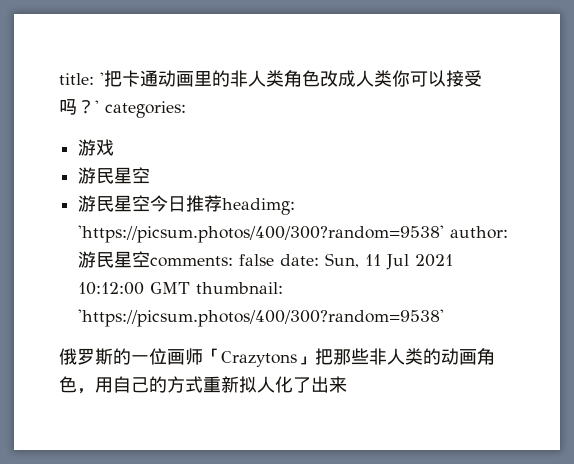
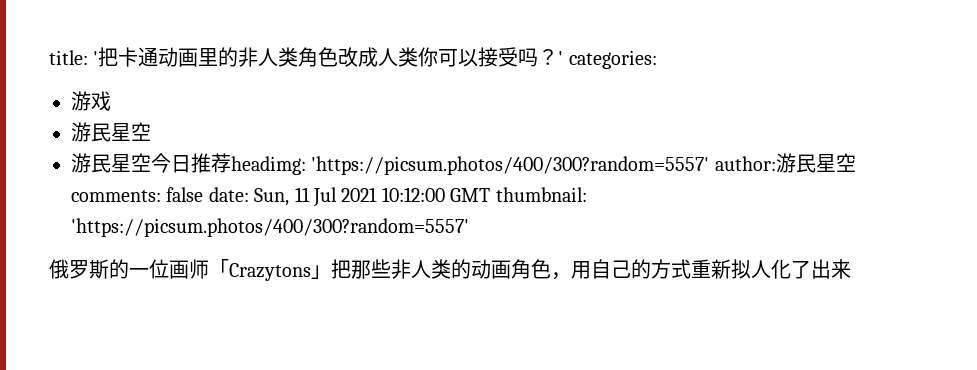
[78,225,445,243] 'https://picsum.photos/400/300?random=9538' -> [311,156,710,175] 'https://picsum.photos/400/300?random=5557'
[78,309,445,327] 'https://picsum.photos/400/300?random=9538' -> [71,218,469,237] 'https://picsum.photos/400/300?random=5557'

